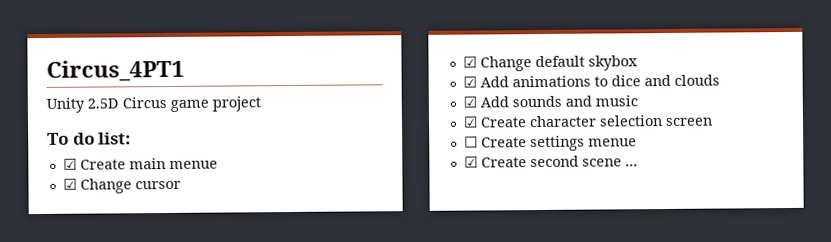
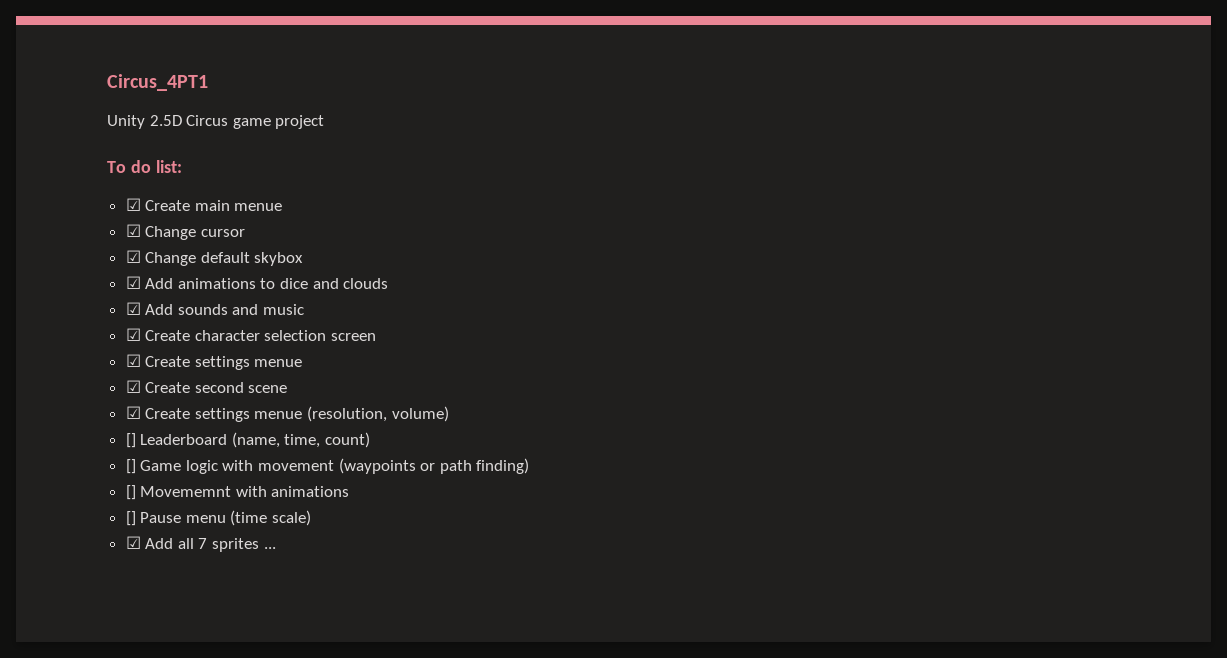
[463,136,478,148] ☐ -> [125,354,141,367] ☑
(622, 162) none -> [125,406,449,422] [125,432,371,448] [125,458,530,474] [125,485,350,500] [125,510,312,526] [125,536,260,552] // ☑ Create settings menue (resolution, volume) // [] Leaderboard (name, time, count) // [] Game logic with movement (waypoints or path finding) // [] Movememnt with animations // [] Pause menu (time scale) // ☑ Add all 7 sprites

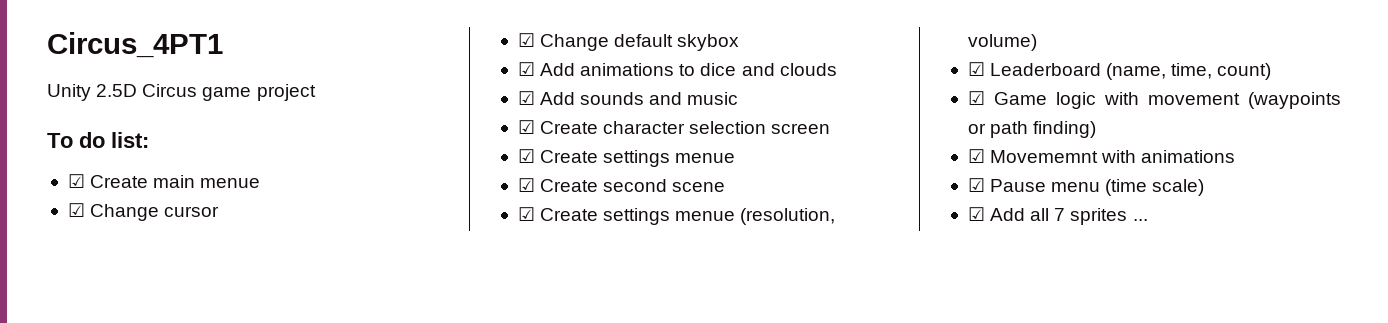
[125,433,136,448] [] -> [967,62,985,76] ☑
[125,459,136,474] [] -> [967,91,985,105] ☑
[125,485,136,500] [] -> [967,149,985,163] ☑
[125,511,136,526] [] -> [967,178,985,192] ☑

